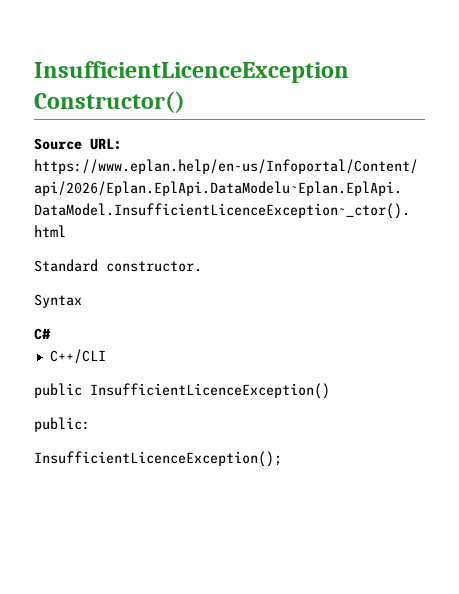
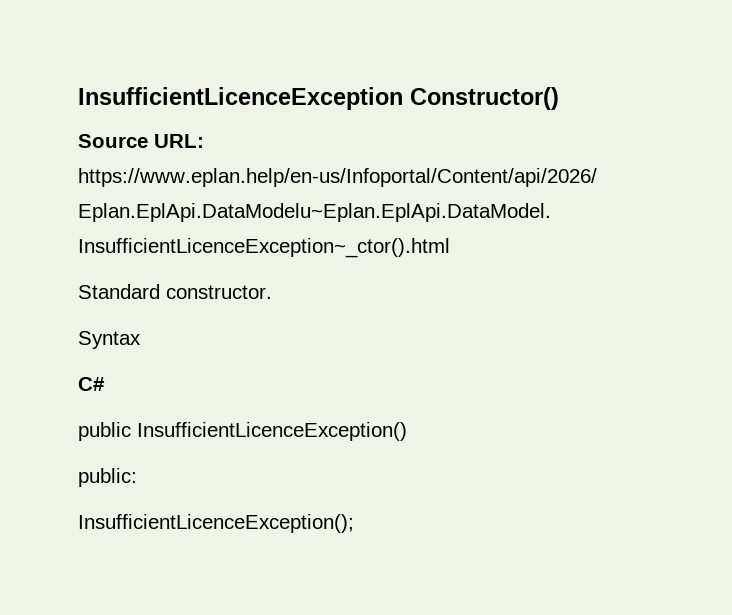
[49,349,106,364] // C++/CLI -> (105, 384) none

